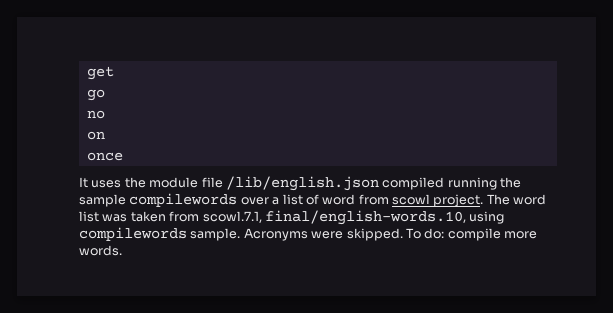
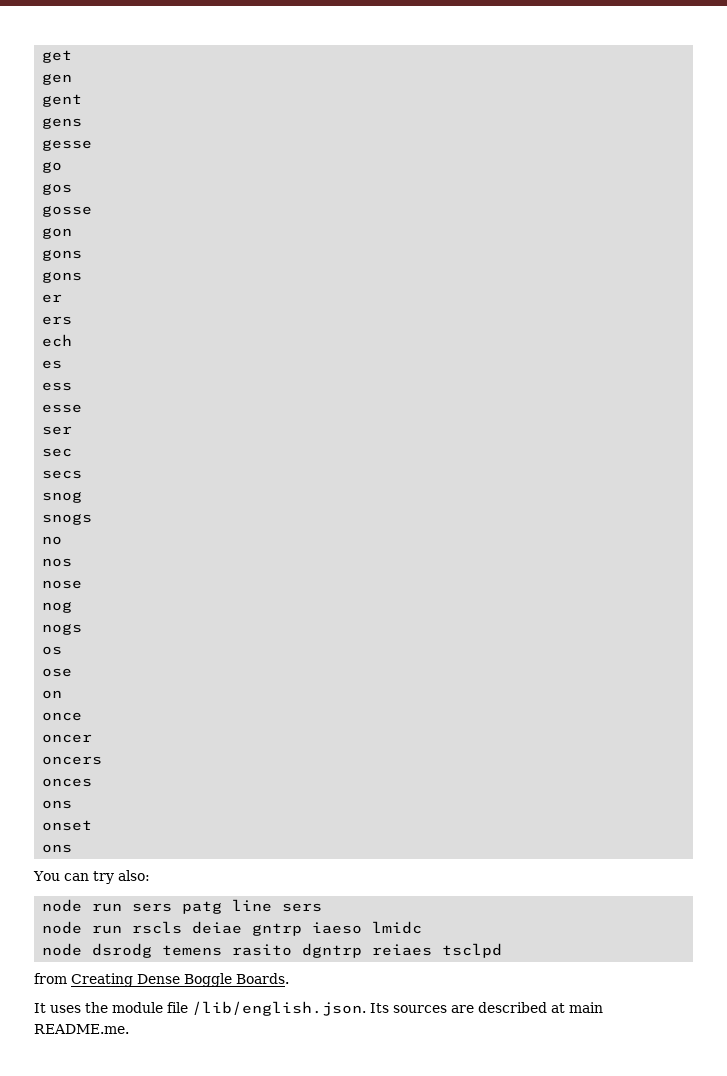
[86,89,105,101] [86,110,105,119] [86,131,105,140] [86,152,123,161] go // no // on // once -> [42,73,73,85] [42,94,83,107] [42,117,83,129] [42,139,93,151] [42,161,63,173] [42,183,73,195] [42,205,93,217] [42,227,73,239] [42,249,83,261] [42,271,83,283] [42,294,63,303] [42,316,73,325] [42,334,73,347] [42,360,63,369] [42,382,73,391] [42,404,83,413] [42,426,73,435] [42,448,73,457] [42,470,83,479] [42,491,83,503] [42,513,93,525] [42,536,63,545] [42,558,73,567] [42,580,83,589] [42,601,73,613] [42,623,83,635] [42,646,63,655] [42,668,73,677] [42,690,63,699] [42,712,83,721] [42,734,93,743] [42,756,103,765] [42,778,93,787] [42,800,73,809] [42,820,93,831] [42,844,73,853] [33,870,150,884] [42,899,323,914] [42,921,423,936] [42,943,503,958] [34,973,289,987] gen // gent // gens // gesse // go // gos // gosse // gon // gons // gons // er // ers // ech // es // ess // esse // ser // sec // secs // snog // snogs // no // nos // nose // nog // nogs // os // ose // on // once // oncer // oncers // onces // ons // onset // ons // You can try also: // node run sers patg line sers // node run rscls deiae gntrp iaeso lmidc // node dsrodg temens rasito dgntrp reiaes tsclpd // from Creating Dense Boggle Boards.
[225,176,521,191] [79,193,547,207] [79,210,505,225] [79,227,537,241] [79,245,122,256] /lib/english.json compiled running the sample compilewords over a list of word from scowl project. The word list was taken from scowl.7.1, final/english-words.10, using compilewords sample. Acronyms were skipped. To do: compile more words. -> [192,1001,603,1016] [34,1024,129,1034] /lib/english.json. Its sources are described at main README.me.

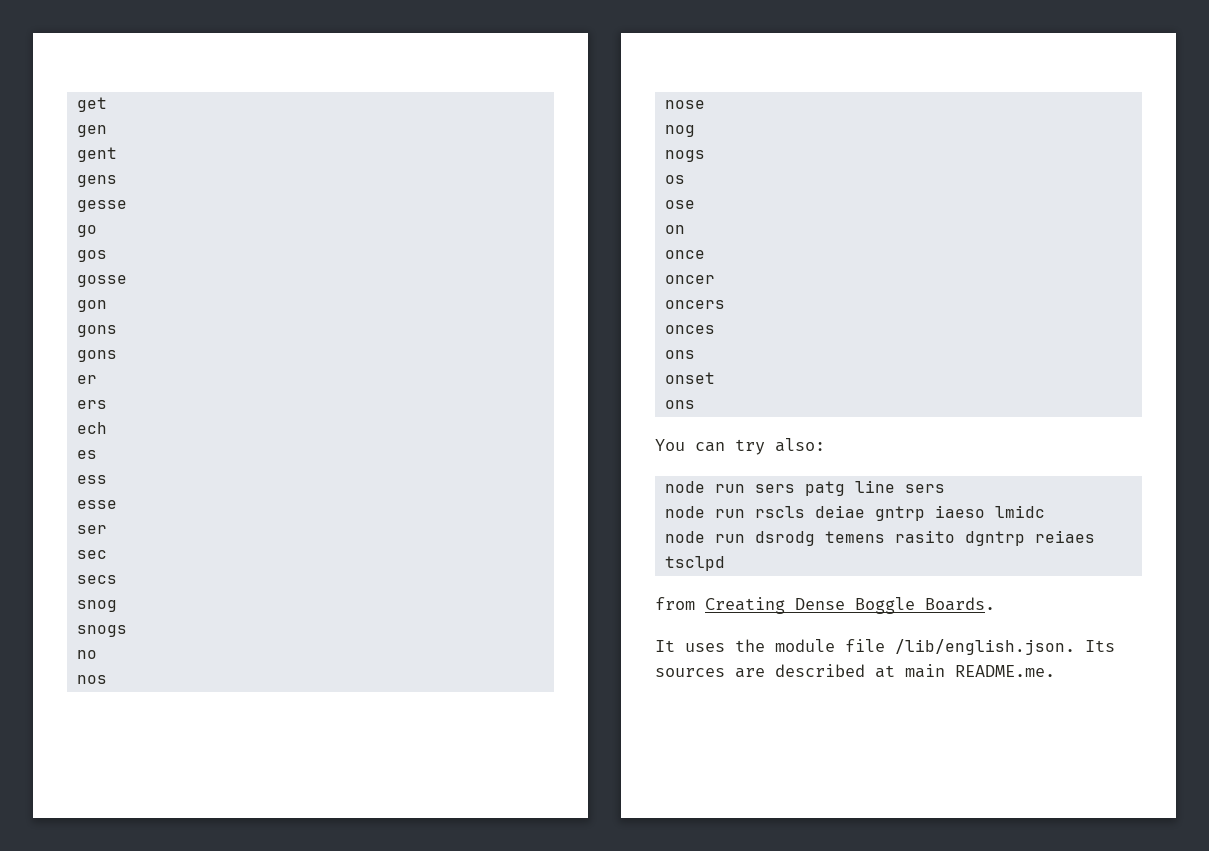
(83, 949) none -> [714,534,745,543] run

